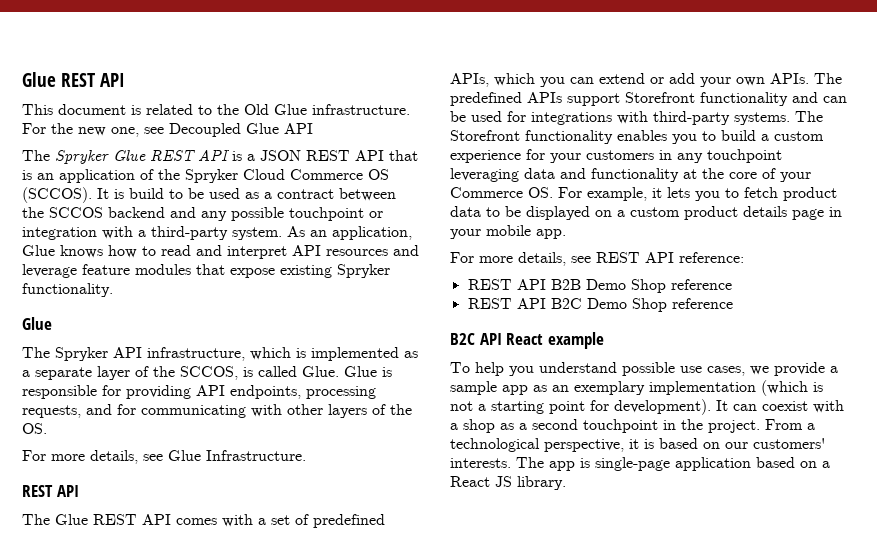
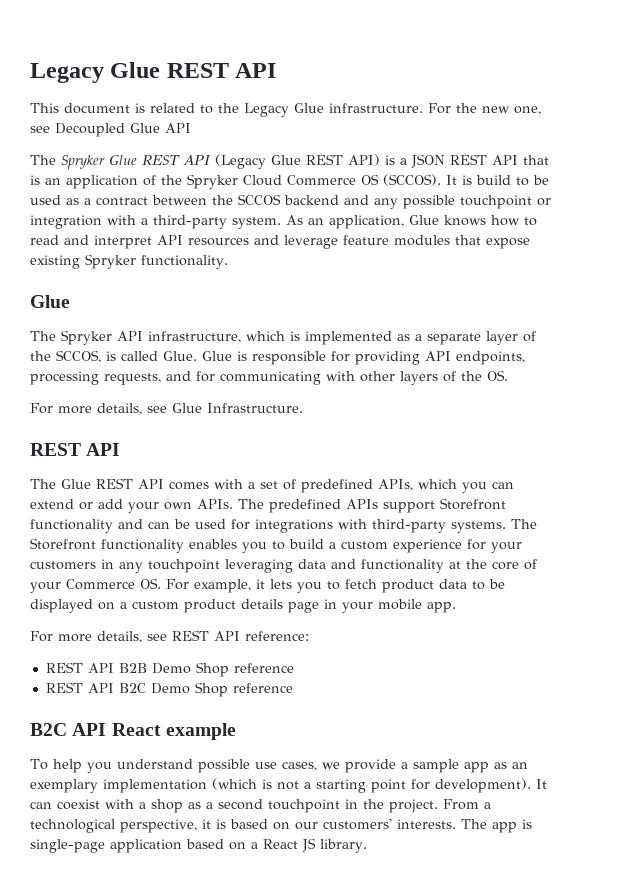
(22, 79) none -> [30,63,104,83] Legacy
[244,104,269,115] Old -> [244,103,289,117] Legacy
(230, 155) none -> [214,154,380,169] (Legacy Glue REST API)

